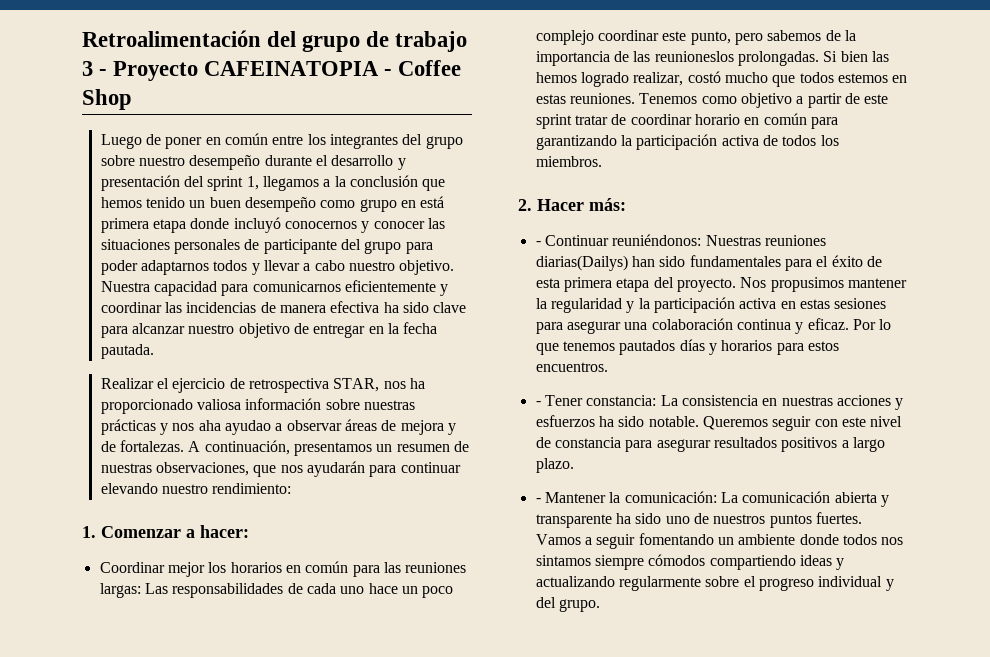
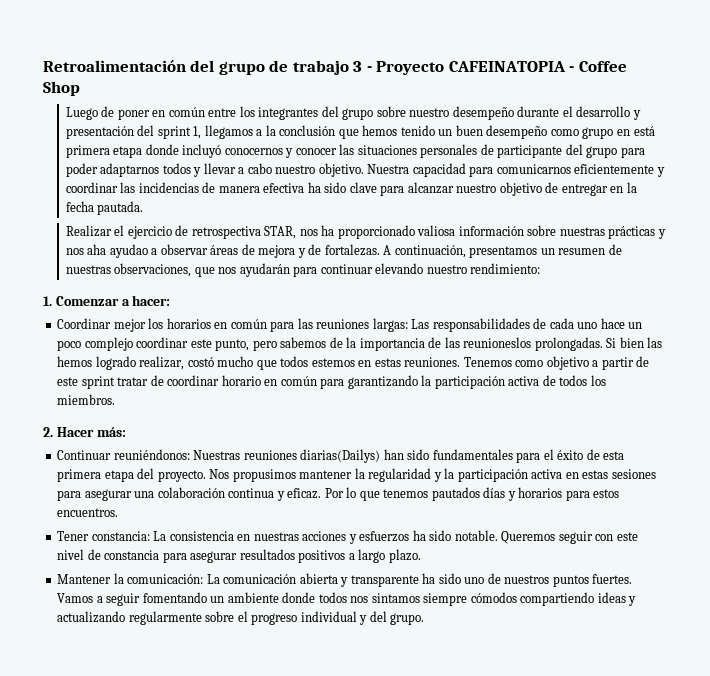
[535,241,541,246] - -> (126, 432) none
[535,401,541,406] - -> (119, 512) none
[535,498,541,503] - -> (421, 556) none

